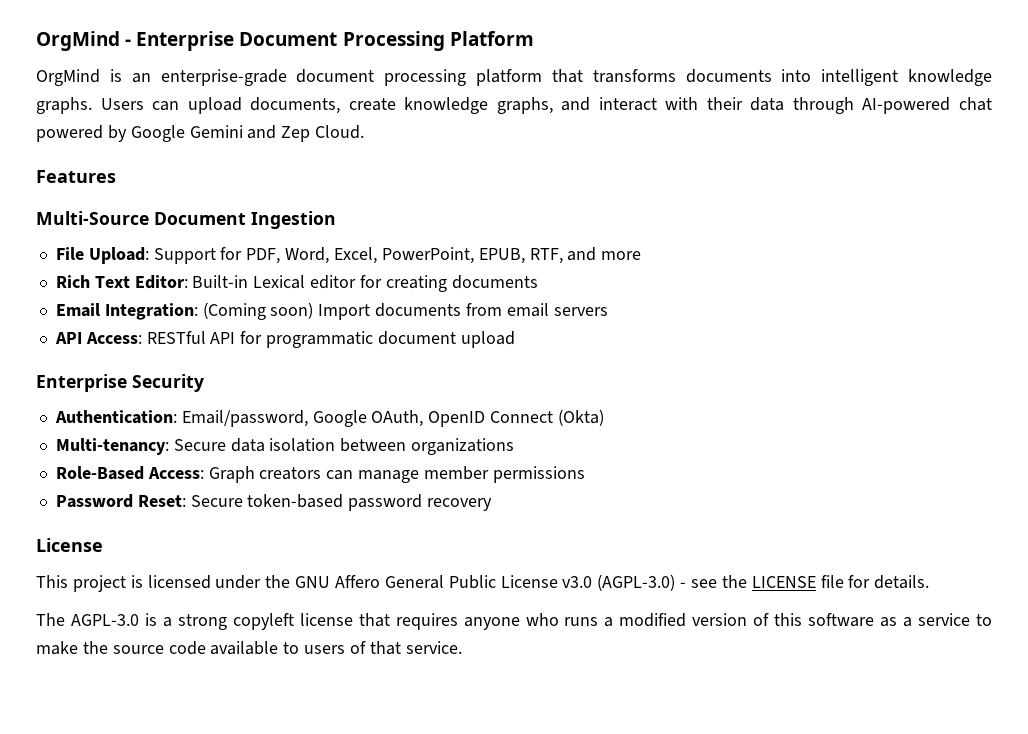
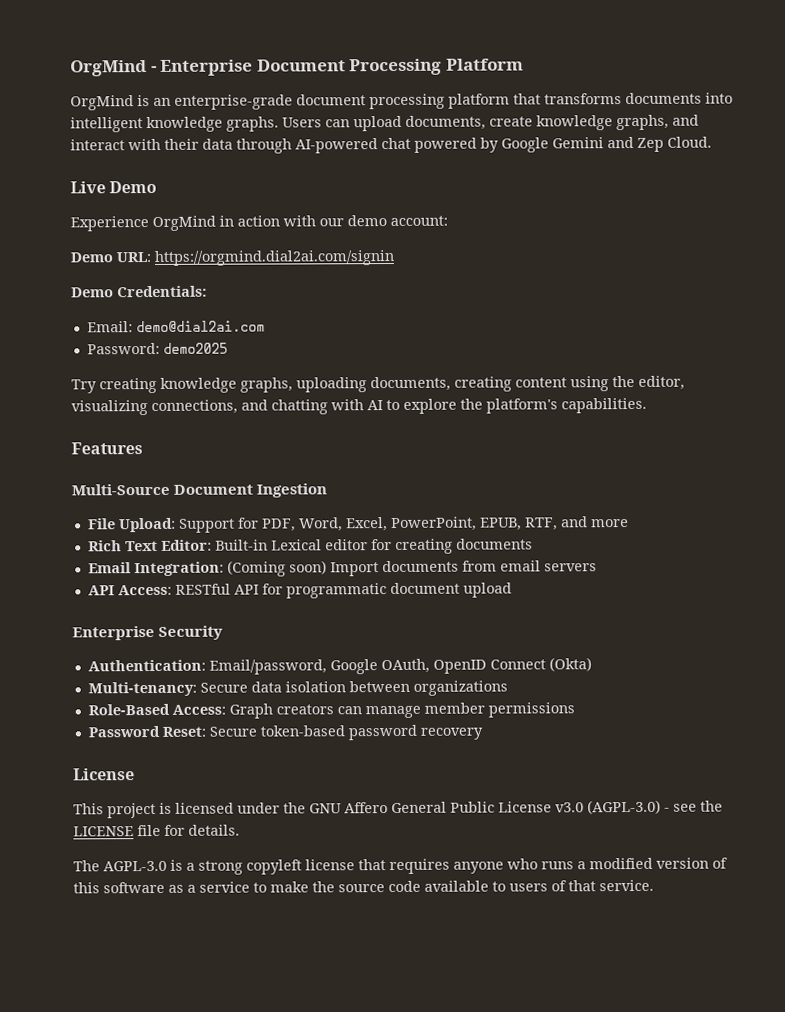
(365, 132) none -> [70,180,158,194] [70,215,448,232] [70,249,394,266] [71,285,207,298] [86,320,265,333] [86,342,228,355] [71,375,685,394] [71,397,647,416] // Live Demo // Experience OrgMind in action with our demo account: // Demo URL: https://orgmind.dial2ai.com/signin // Demo Credentials: // Email: demo@dial2ai.com // Password: demo2025 // Try creating knowledge graphs, uploading documents, creating content using the editor, visualizing connections, and chatting with AI to explore the platform's capabilities.

